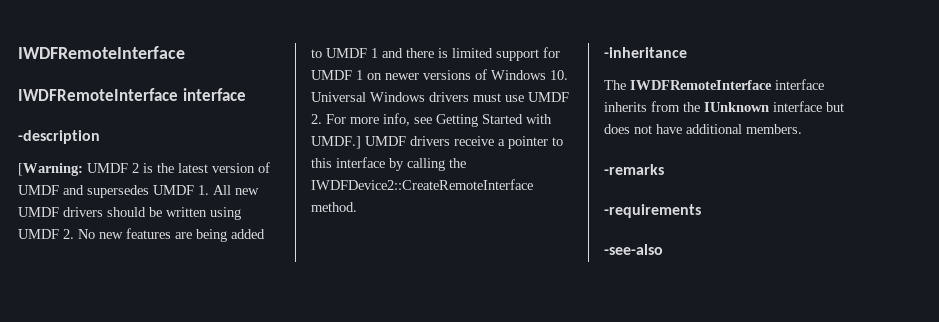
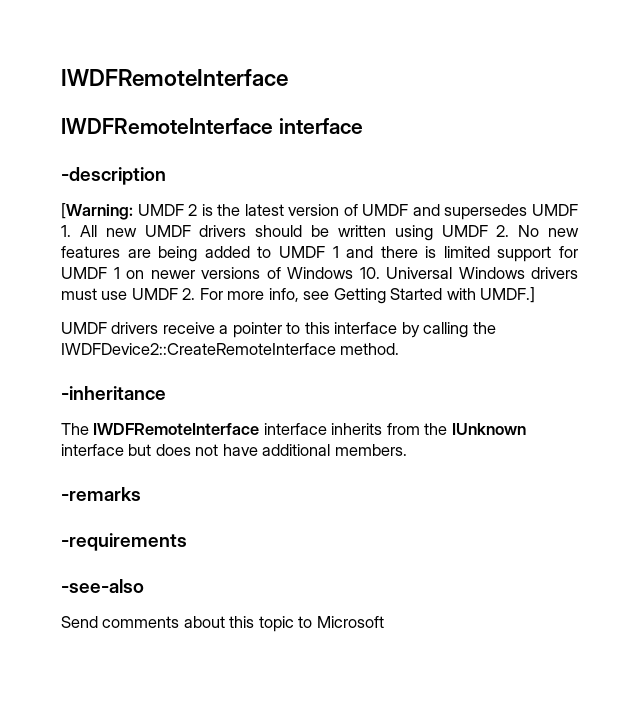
(361, 142) none -> (536, 295) //
(663, 249) none -> [61,616,384,632] // Send comments about this topic to Microsoft

